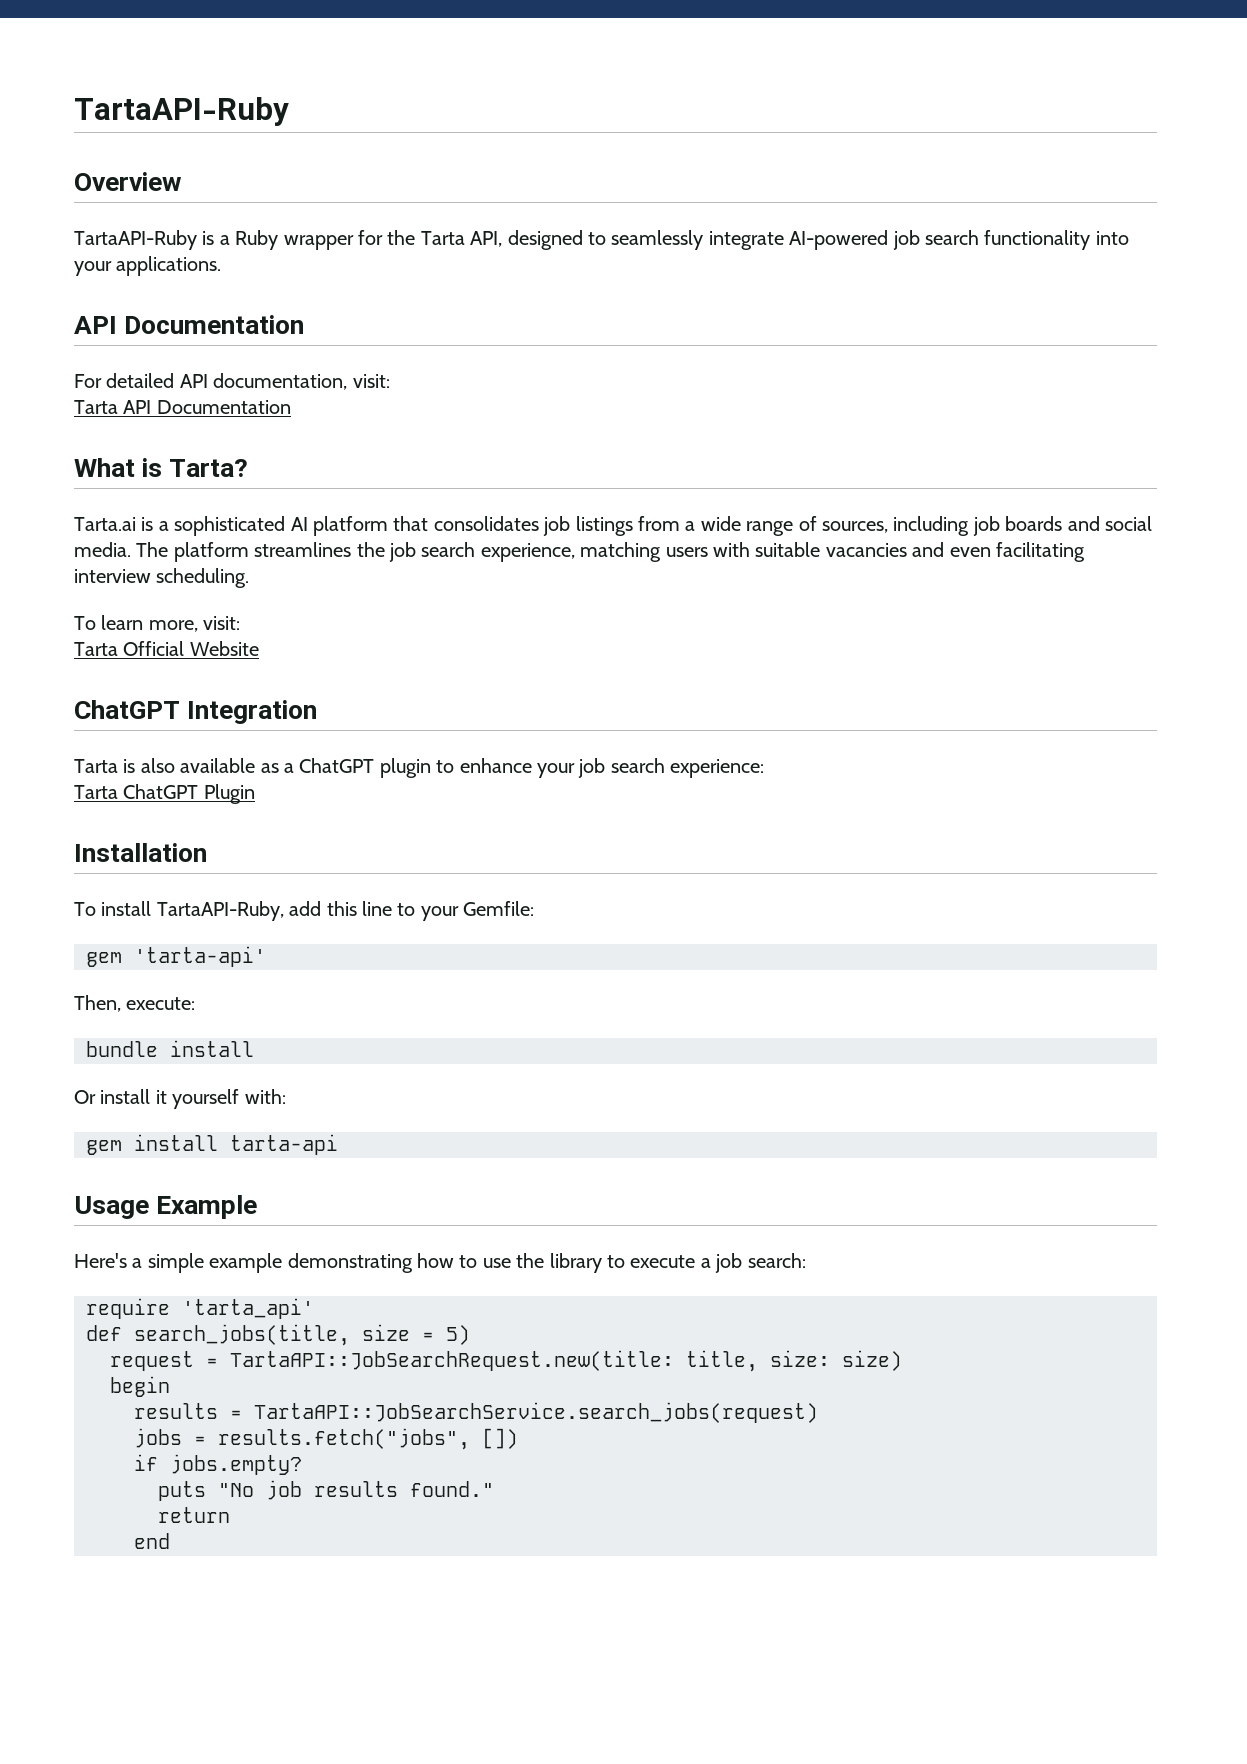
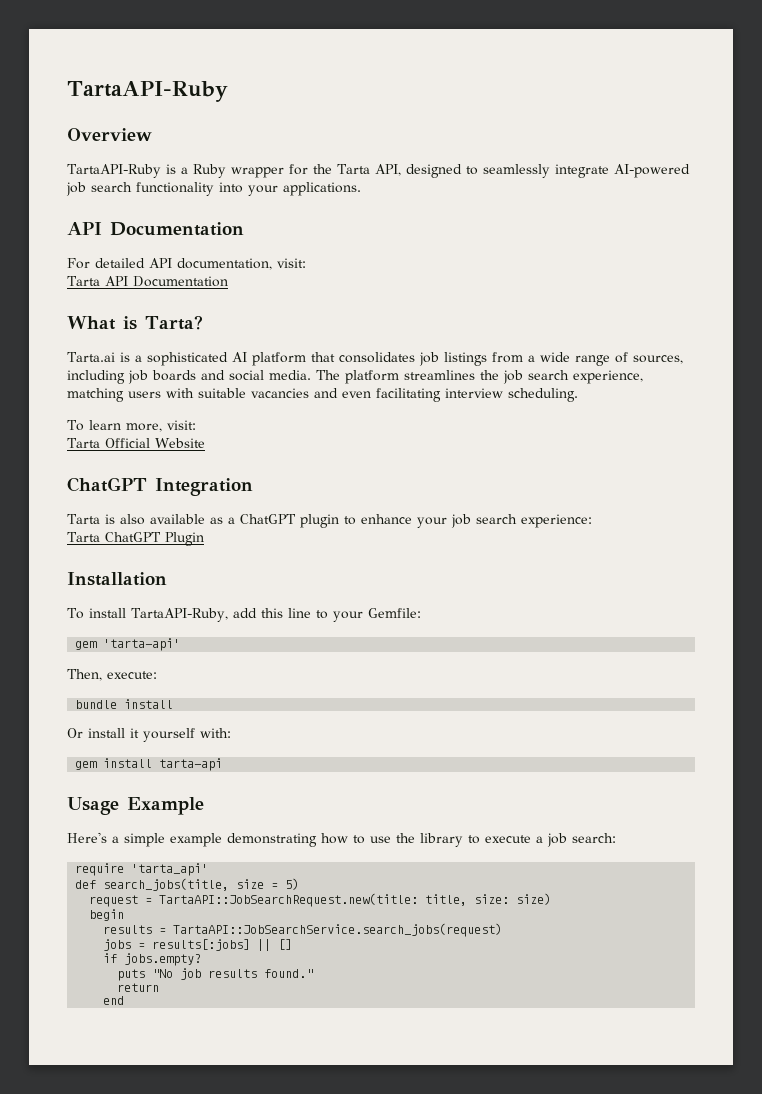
[218,1428,518,1450] results.fetch("jobs", []) -> [152,939,293,951] results[:jobs] || []

